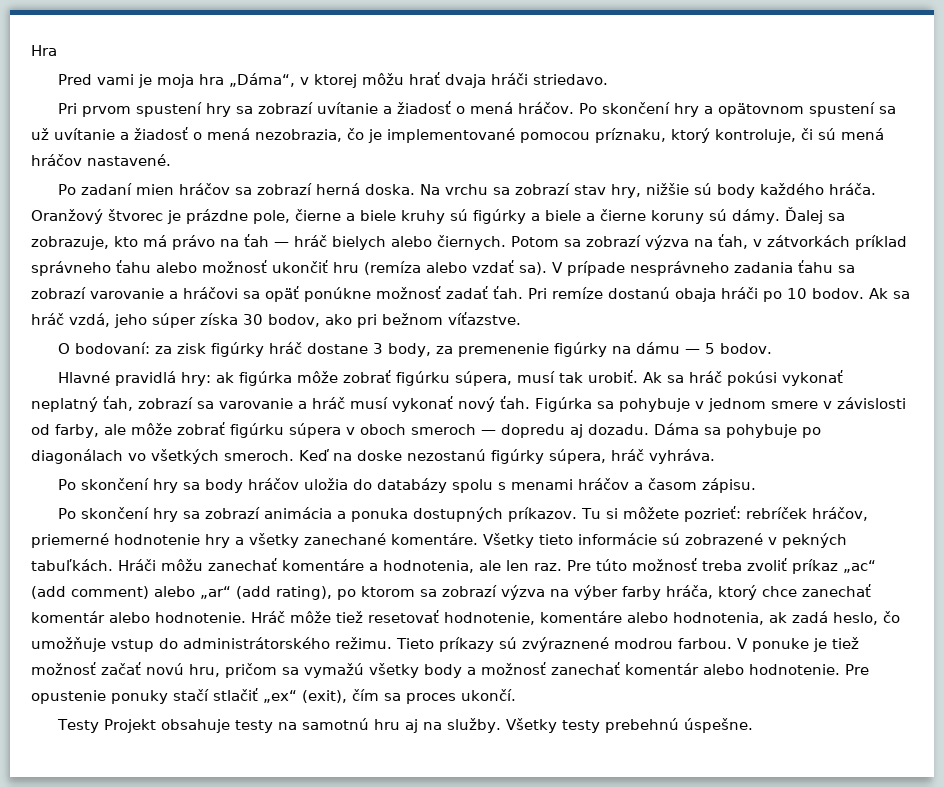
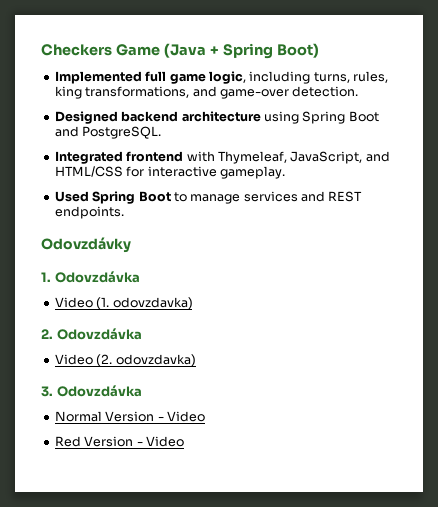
[31,45,57,56] [58,72,609,88] [58,101,897,117] [31,127,884,143] [31,154,171,166] [58,183,877,198] [31,207,845,224] [31,234,907,250] [31,260,855,276] [31,286,910,302] [31,312,521,328] [58,342,773,357] [58,370,844,386] [31,396,906,412] [31,422,821,438] [31,449,715,464] [58,478,757,493] [58,506,869,522] [31,533,847,548] [31,558,876,574] [31,584,871,600] [31,610,900,625] [31,637,859,652] [31,662,869,678] [31,688,516,704] [57,718,754,733] Hra // Pred vami je moja hra „Dáma“, v ktorej môžu hrať dvaja hráči striedavo. // Pri prvom spustení hry sa zobrazí uvítanie a žiadosť o mená hráčov. Po skončení hry a opätovnom spustení sa už uvítanie a žiadosť o mená nezobrazia, čo je implementované pomocou príznaku, ktorý kontroluje, či sú mená hráčov nastavené. // Po zadaní mien hráčov sa zobrazí herná doska. Na vrchu sa zobrazí stav hry, nižšie sú body každého hráča. Oranžový štvorec je prázdne pole, čierne a biele kruhy sú figúrky a biele a čierne koruny sú dámy. Ďalej sa zobrazuje, kto má právo na ťah — hráč bielych alebo čiernych. Potom sa zobrazí výzva na ťah, v zátvorkách príklad správneho ťahu alebo možnosť ukončiť hru (remíza alebo vzdať sa). V prípade nesprávneho zadania ťahu sa zobrazí varovanie a hráčovi sa opäť ponúkne možnosť zadať ťah. Pri remíze dostanú obaja hráči po 10 bodov. Ak sa hráč vzdá, jeho súper získa 30 bodov, ako pri bežnom víťazstve. // O bodovaní: za zisk figúrky hráč dostane 3 body, za premenenie figúrky na dámu — 5 bodov. // Hlavné pravidlá hry: ak figúrka môže zobrať figúrku súpera, musí tak urobiť. Ak sa hráč pokúsi vykonať neplatný ťah, zobrazí sa varovanie a hráč musí vykonať nový ťah. Figúrka sa pohybuje v jednom smere v závislosti od farby, ale môže zobrať figúrku súpera v oboch smeroch — dopredu aj dozadu. Dáma sa pohybuje po diagonálach vo všetkých smeroch. Keď na doske nezostanú figúrky súpera, hráč vyhráva. // Po skončení hry sa body hráčov uložia do databázy spolu s menami hráčov a časom zápisu. // Po skončení hry sa zobrazí animácia a ponuka dostupných príkazov. Tu si môžete pozrieť: rebríček hráčov, priemerné hodnotenie hry a všetky zanechané komentáre. Všetky tieto informácie sú zobrazené v pekných tabuľkách. Hráči môžu zanechať komentáre a hodnotenia, ale len raz. Pre túto možnosť treba zvoliť príkaz „ac“ (add comment) alebo „ar“ (add rating), po ktorom sa zobrazí výzva na výber farby hráča, ktorý chce zanechať komentár alebo hodnotenie. Hráč môže tiež resetovať hodnotenie, komentáre alebo hodnotenia, ak zadá heslo, čo umožňuje vstup do administrátorského režimu. Tieto príkazy sú zvýraznené modrou farbou. V ponuke je tiež možnosť začať novú hru, pričom sa vymažú všetky body a možnosť zanechať komentár alebo hodnotenie. Pre opustenie ponuky stačí stlačiť „ex“ (exit), čím sa proces ukončí. // Testy Projekt obsahuje testy na samotnú hru aj na služby. Všetky testy prebehnú úspešne. -> [41,43,319,59] [54,71,388,84] [54,86,359,99] [54,111,379,124] [54,126,162,139] [54,151,390,164] [54,166,285,179] [54,191,363,204] [54,206,124,219] [41,237,131,253] [41,271,140,283] [54,297,193,310] [41,328,142,340] [54,354,196,367] [41,385,142,397] [54,411,205,422] [54,436,184,447] Checkers Game (Java + Spring Boot) // Implemented full game logic, including turns, rules, king transformations, and game-over detection. // Designed backend architecture using Spring Boot and PostgreSQL. // Integrated frontend with Thymeleaf, JavaScript, and HTML/CSS for interactive gameplay. // Used Spring Boot to manage services and REST endpoints. // Odovzdávky // 1. Odovzdávka // Video (1. odovzdavka) // 2. Odovzdávka // Video (2. odovzdavka) // 3. Odovzdávka // Normal Version - Video // Red Version - Video

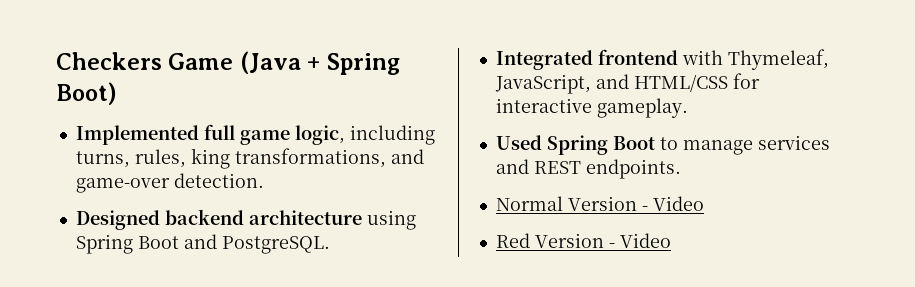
[41,237,131,253] [41,271,140,283] [54,297,193,310] [41,328,142,340] [54,354,196,367] [41,385,142,397] // Odovzdávky // 1. Odovzdávka // Video (1. odovzdavka) // 2. Odovzdávka // Video (2. odovzdavka) // 3. Odovzdávka -> (681, 169) none

